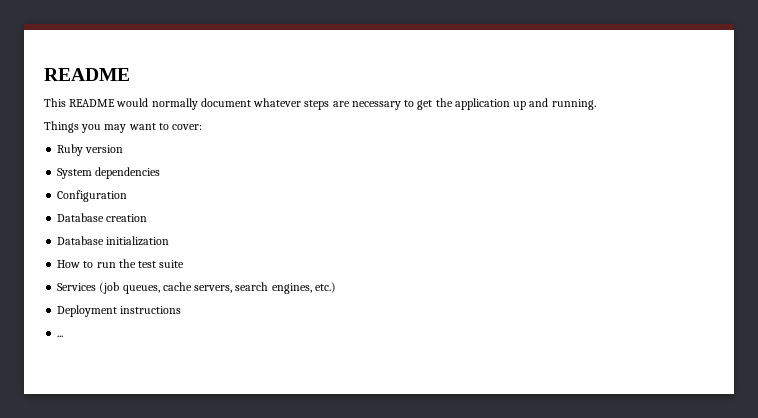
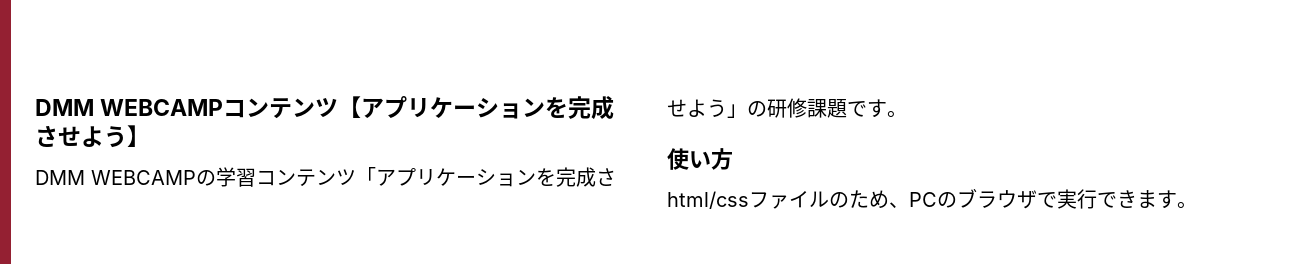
[44,68,130,81] [44,98,596,110] [44,121,203,133] [57,144,124,156] [57,167,161,179] [57,190,128,202] [57,213,148,222] [57,236,170,246] [57,259,185,268] [57,282,336,294] [57,305,182,317] [57,335,64,337] README // This README would normally document whatever steps are necessary to get the application up and running. // Things you may want to cover: // Ruby version // System dependencies // Configuration // Database creation // Database initialization // How to run the test suite // Services (job queues, cache servers, search engines, etc.) // Deployment instructions // ... -> [35,96,615,120] [35,125,150,148] [35,167,616,187] [667,98,907,118] [667,148,733,170] [667,188,1197,209] DMM WEBCAMPコンテンツ【アプリケーションを完成させよう】 // DMM WEBCAMPの学習コンテンツ「アプリケーションを完成させよう」の研修課題です。 // 使い方 // html/cssファイルのため、PCのブラウザで実行できます。

